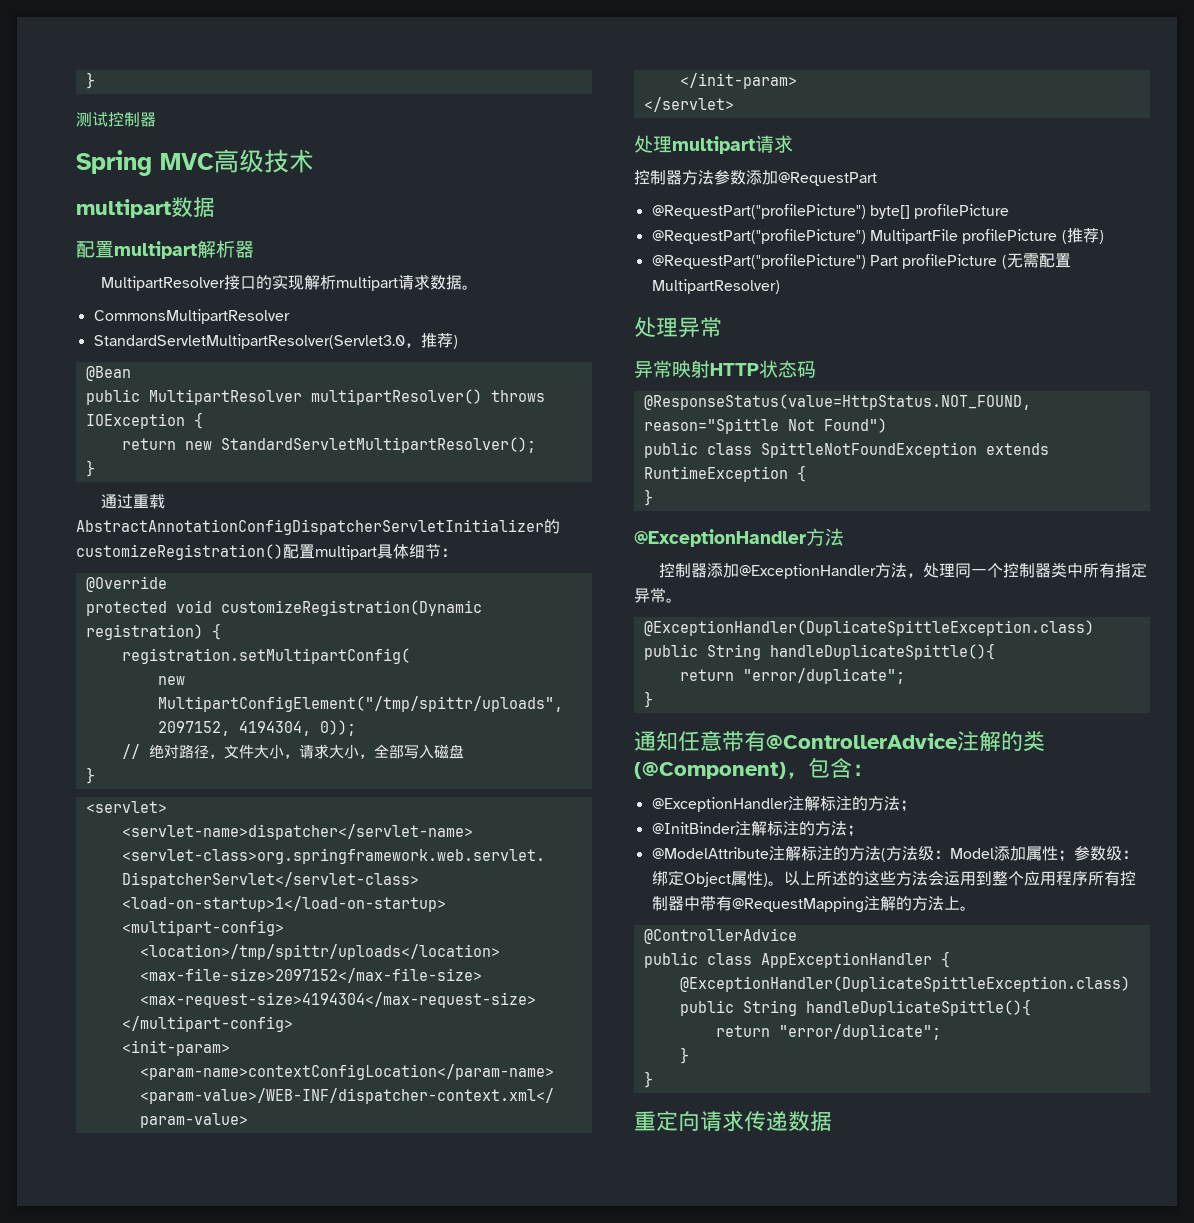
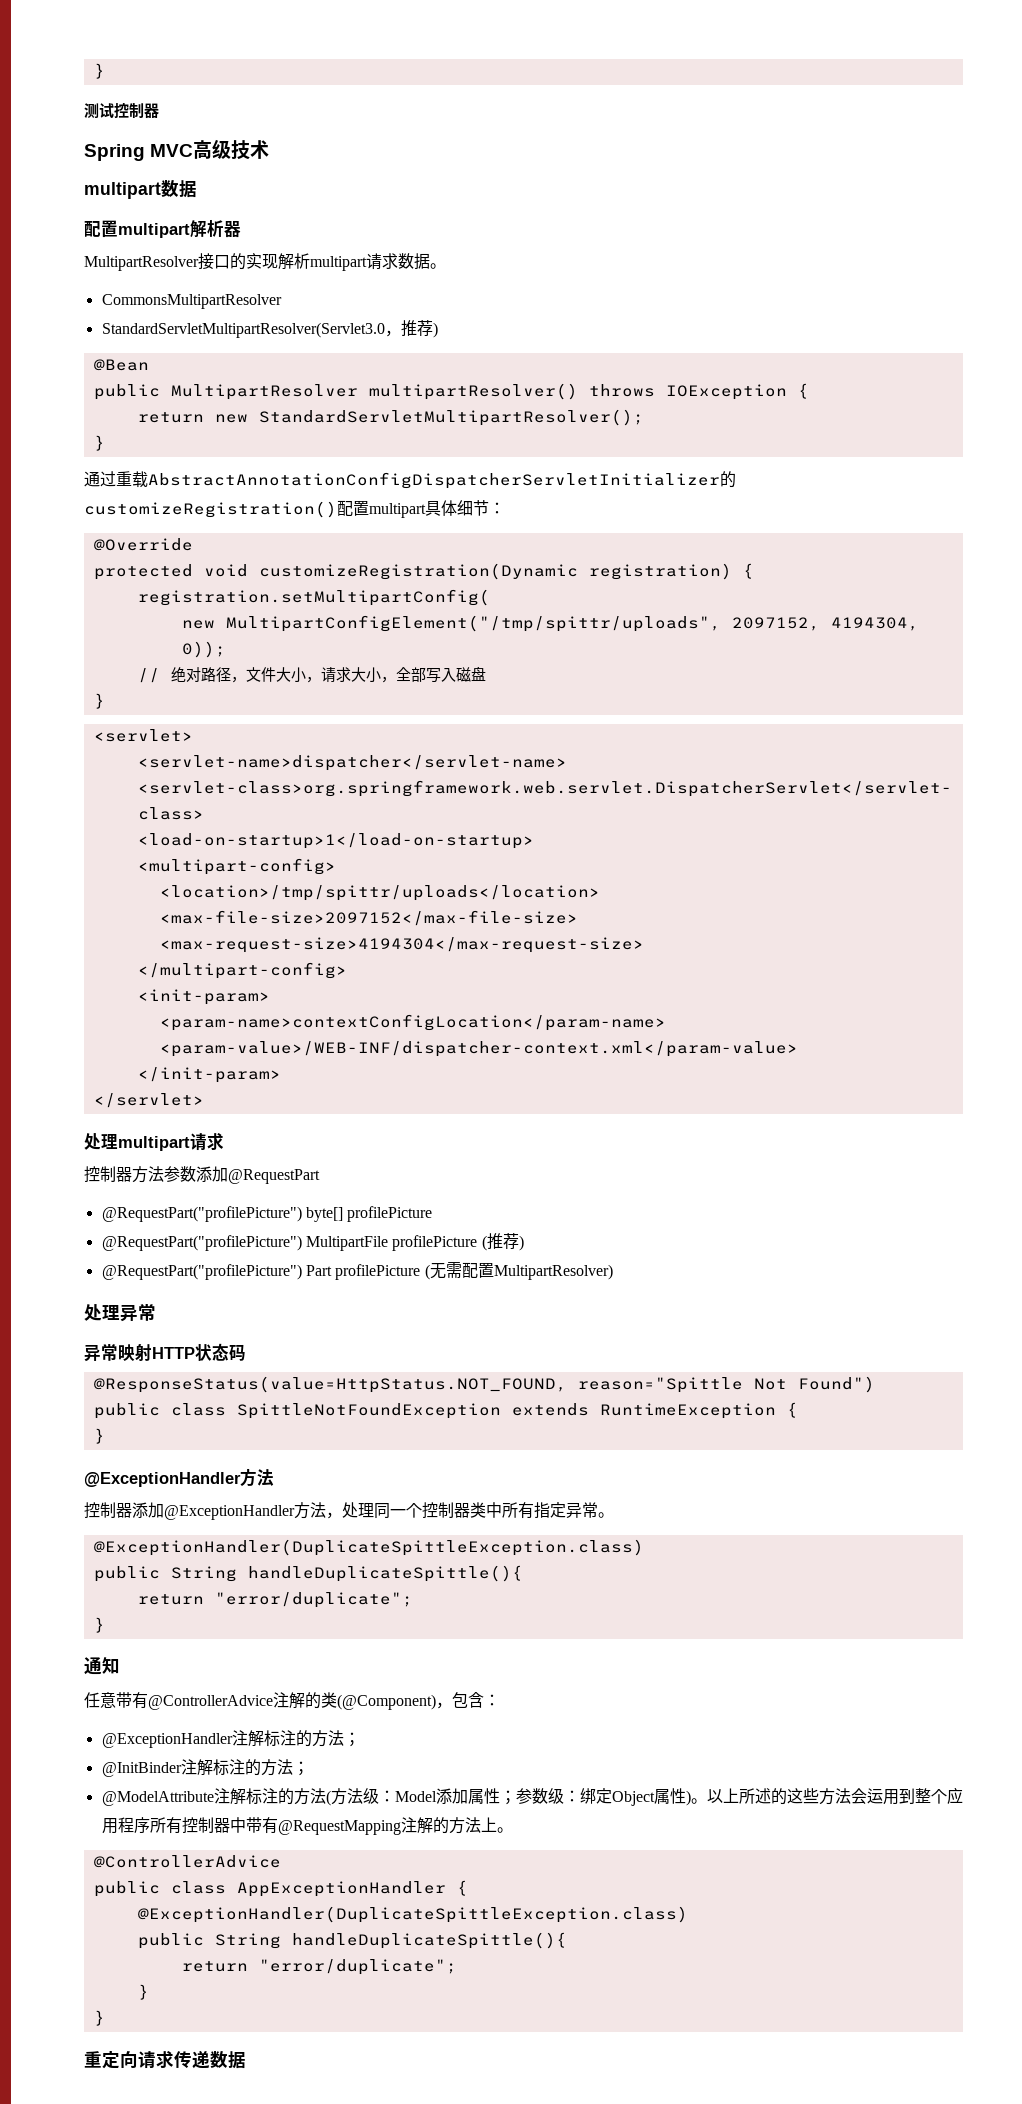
(678, 741) none -> (120, 1665) //

